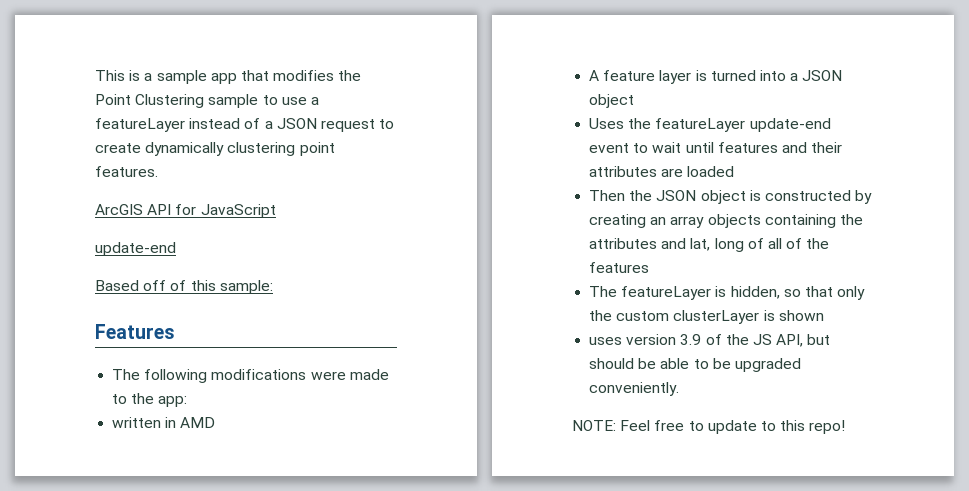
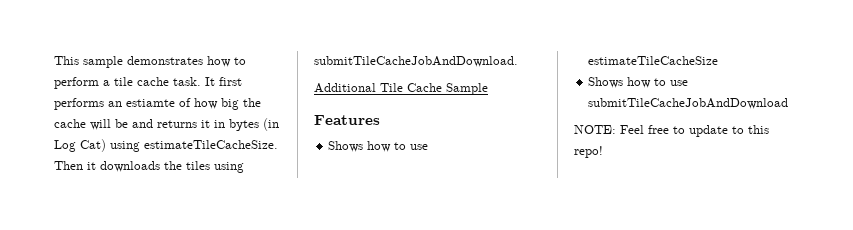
[129,70,362,84] [95,94,319,108] [95,118,395,132] [95,142,335,156] [95,166,158,177] [95,204,276,218] [95,242,176,256] [95,280,273,294] [95,324,175,339] [112,369,389,383] [112,393,188,407] [112,417,216,428] [589,70,843,84] [589,94,635,108] [589,118,831,132] [589,142,843,153] [589,166,735,177] [589,190,873,204] [589,214,863,228] [589,238,830,252] [589,262,650,273] [589,286,866,300] [589,310,824,324] [589,334,831,347] [589,358,801,372] [589,382,680,396] is a sample app that modifies the Point Clustering sample to use a featureLayer instead of a JSON request to create dynamically clustering point features. // ArcGIS API for JavaScript // update-end // Based off of this sample: // Features // The following modifications were made to the app: // written in AMD // A feature layer is turned into a JSON object // Uses the featureLayer update-end event to wait until features and their attributes are loaded // Then the JSON object is constructed by creating an array objects containing the attributes and lat, long of all of the features // The featureLayer is hidden, so that only the custom clusterLayer is shown // uses version 3.9 of the JS API, but should be able to be upgraded conveniently. -> [83,56,246,68] [54,77,242,89] [54,98,261,110] [54,118,279,131] [54,139,278,152] [54,161,244,173] [314,56,518,67] [314,83,488,95] [314,115,380,125] [328,141,429,152] [588,56,719,65] [588,77,689,88] [588,98,789,109] sample demonstrates how to perform a tile cache task. It first performs an estiamte of how big the cache will be and returns it in bytes (in Log Cat) using estimateTileCacheSize. Then it downloads the tiles using submitTileCacheJobAndDownload. // Additional Tile Cache Sample // Features // Shows how to use estimateTileCacheSize // Shows how to use submitTileCacheJobAndDownload

